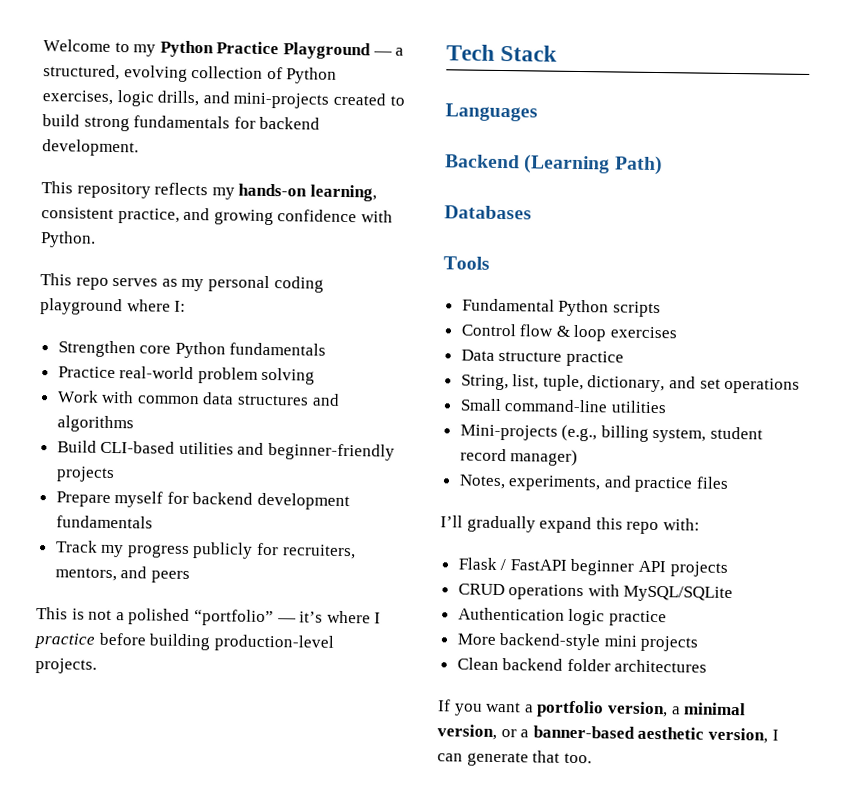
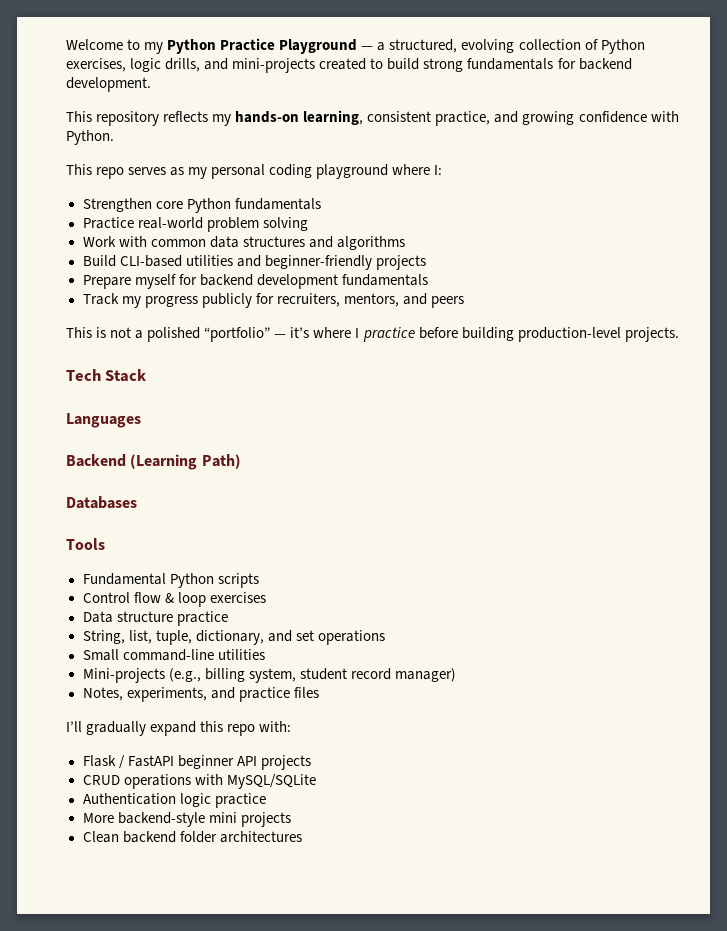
[438,699,747,718] [437,724,779,744] [437,750,592,767] // If you want a portfolio version, a minimal version, or a banner-based aesthetic version, I can generate that too. -> (302, 837) none

